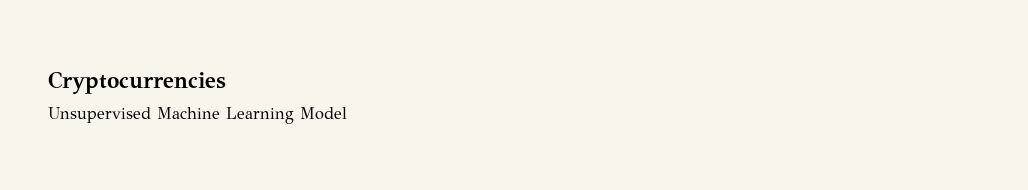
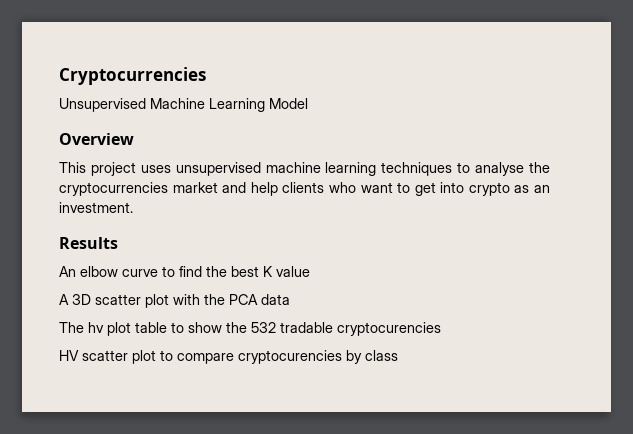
(347, 113) none -> [59,133,134,145] [59,162,551,176] [59,182,550,196] [59,202,133,213] [59,237,118,249] [59,266,310,277] [59,294,290,308] [59,322,441,336] [59,350,398,364] // Overview // This project uses unsupervised machine learning techniques to analyse the cryptocurrencies market and help clients who want to get into crypto as an investment. // Results // An elbow curve to find the best K value // A 3D scatter plot with the PCA data // The hv plot table to show the 532 tradable cryptocurencies // HV scatter plot to compare cryptocurencies by class

